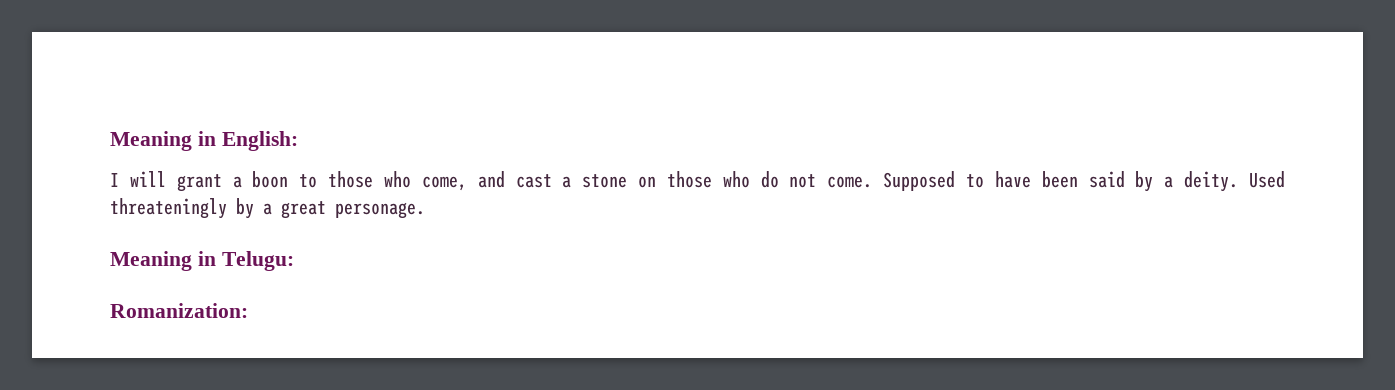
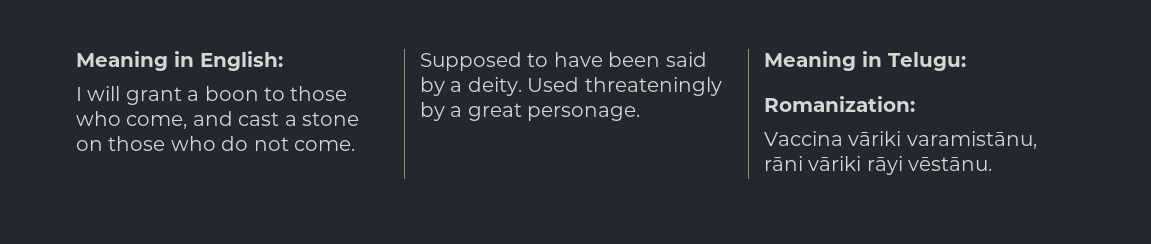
(248, 310) none -> [764,131,1037,149] [764,156,993,175] // Vaccina vāriki varamistānu, rāni vāriki rāyi vēstānu.

